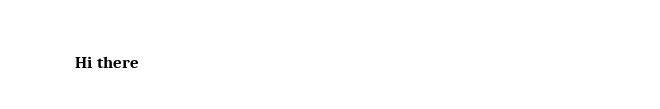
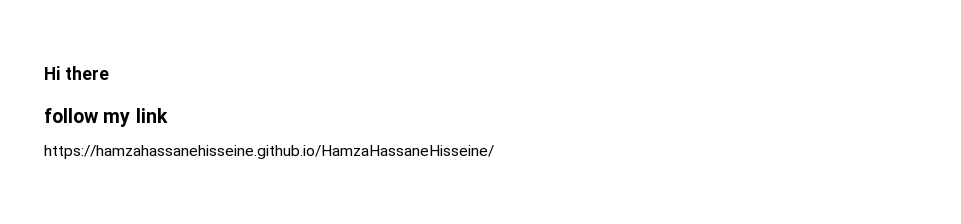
(139, 62) none -> [44,108,168,127] [44,145,494,159] // follow my link // https://hamzahassanehisseine.github.io/HamzaHassaneHisseine/

